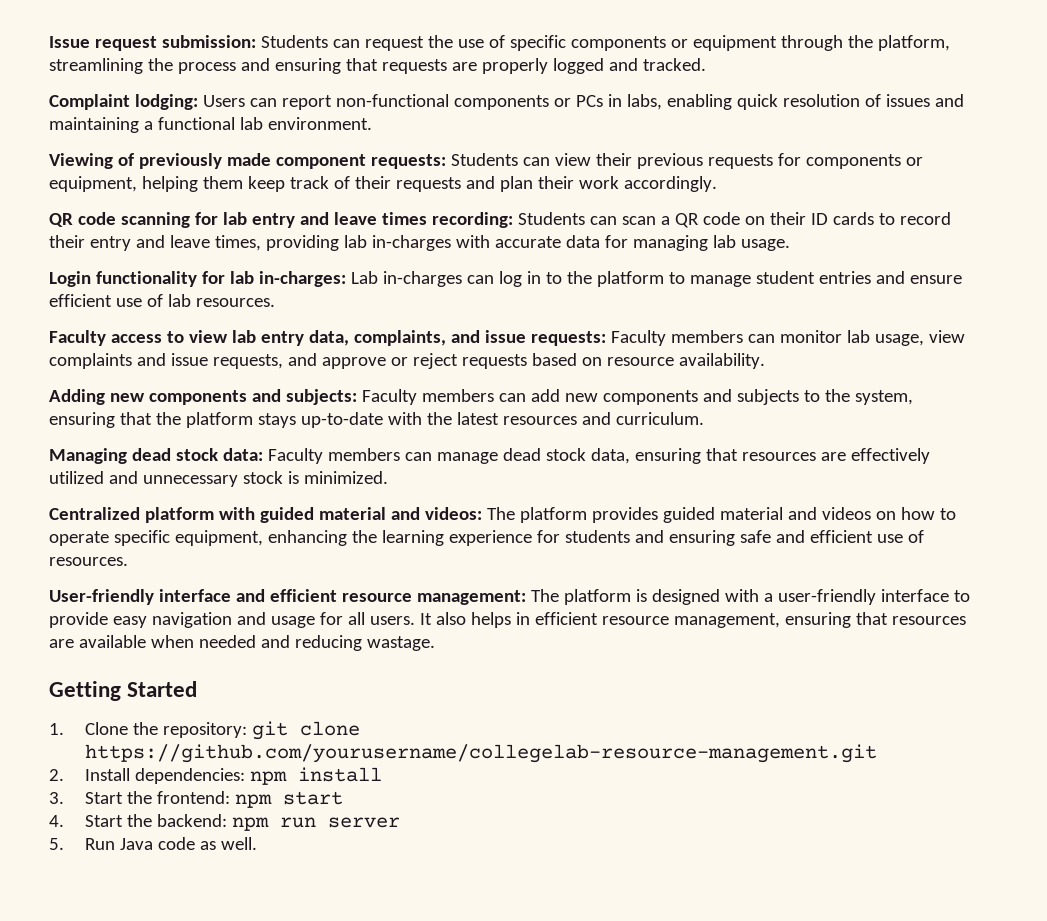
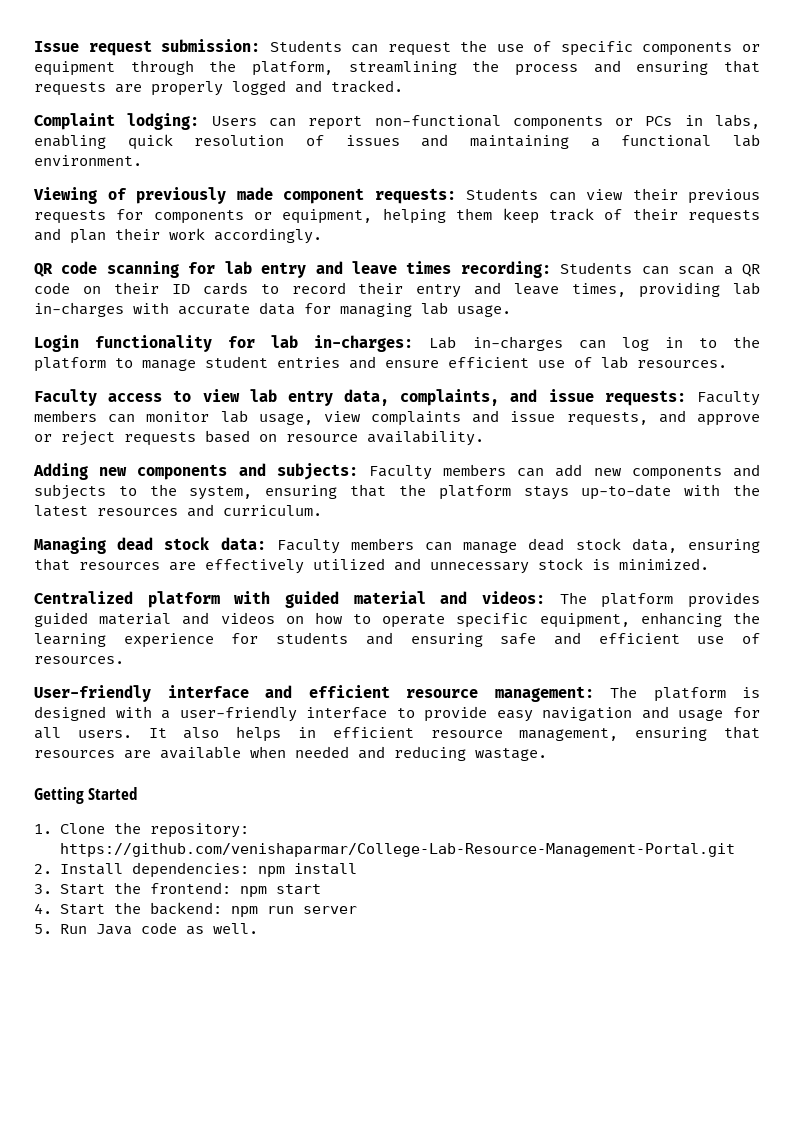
[252,721,361,740] [85,744,878,763] git clone https://github.com/yourusername/collegelab-resource-management.git -> [59,843,735,857] https://github.com/venishaparmar/College-Lab-Resource-Management-Portal.git

